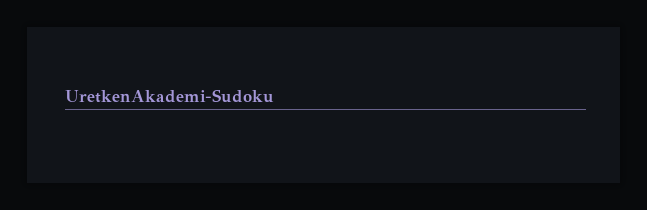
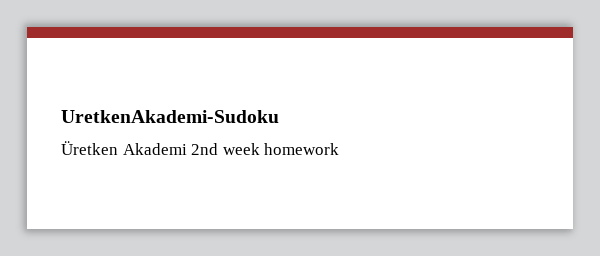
(274, 96) none -> [61,141,340,155] // Üretken Akademi 2nd week homework

